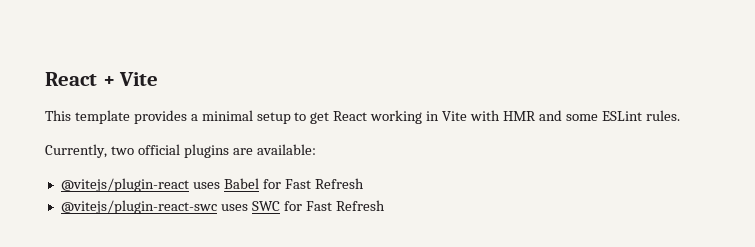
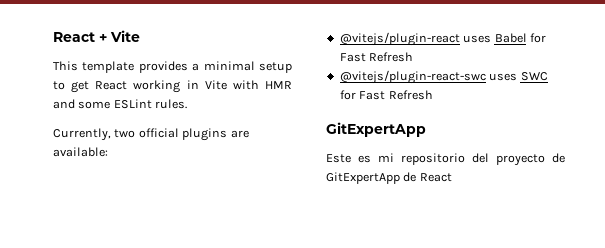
(385, 205) none -> [326,122,426,137] [326,153,565,166] [326,172,452,184] // GitExpertApp // Este es mi repositorio del proyecto de GitExpertApp de React

